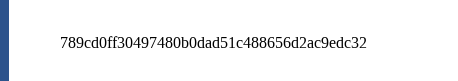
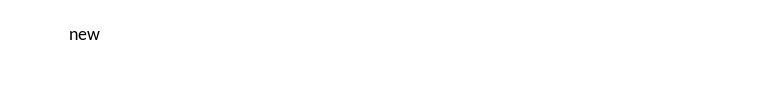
[60,36,367,48] 789cd0ff30497480b0dad51c488656d2ac9edc32 -> [69,31,100,40] new

